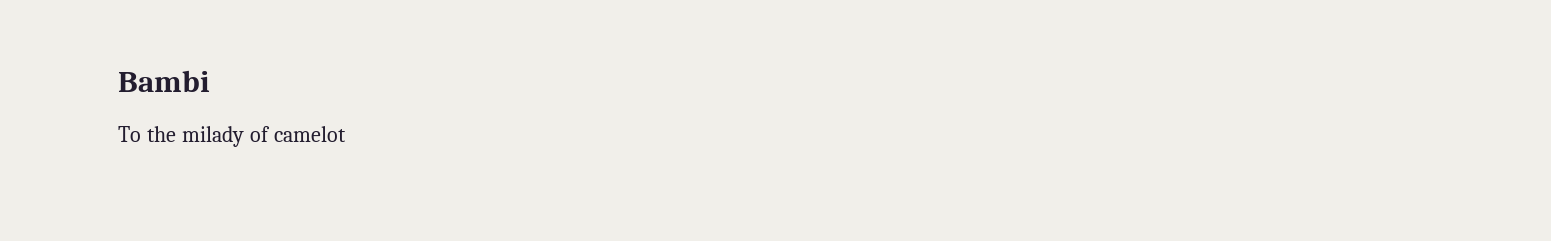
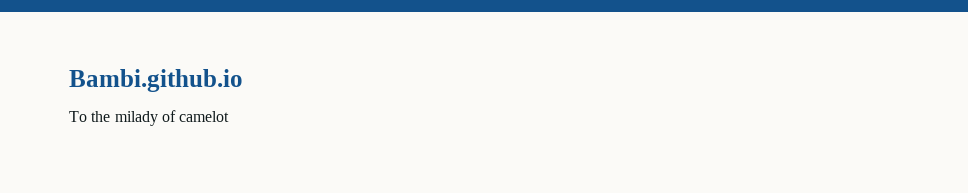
[118,70,210,92] Bambi -> [69,69,243,92] Bambi.github.io

